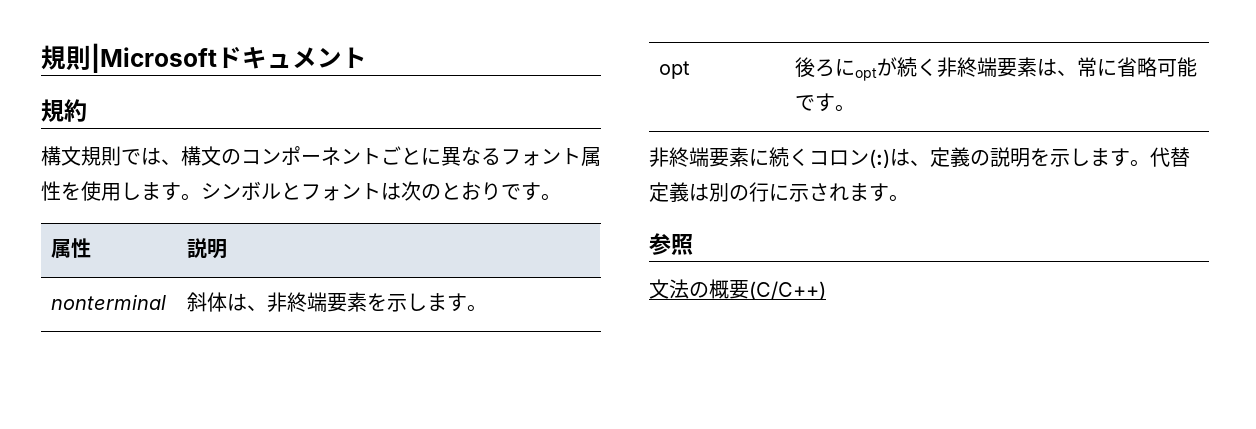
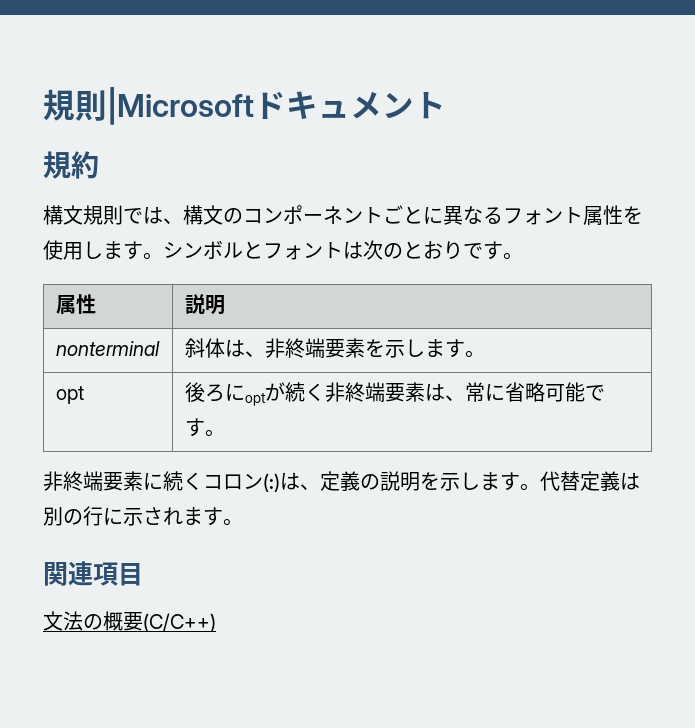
[649,233,693,255] 参照 -> [43,561,143,586] 関連項目

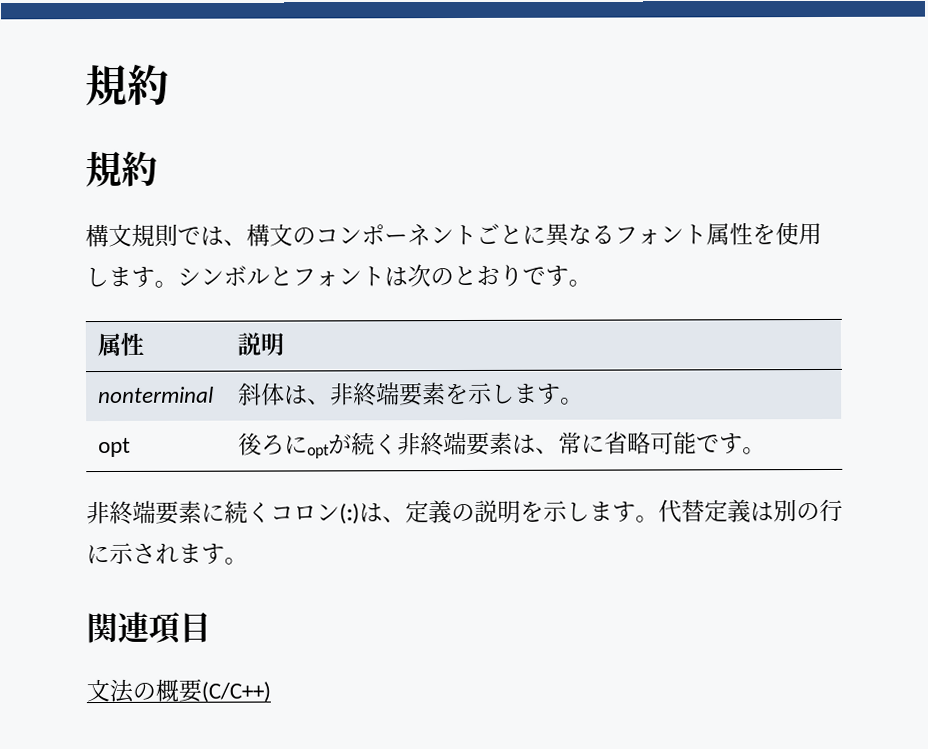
[43,87,446,125] 規則|Microsoftドキュメント -> [85,63,170,107] 規約

